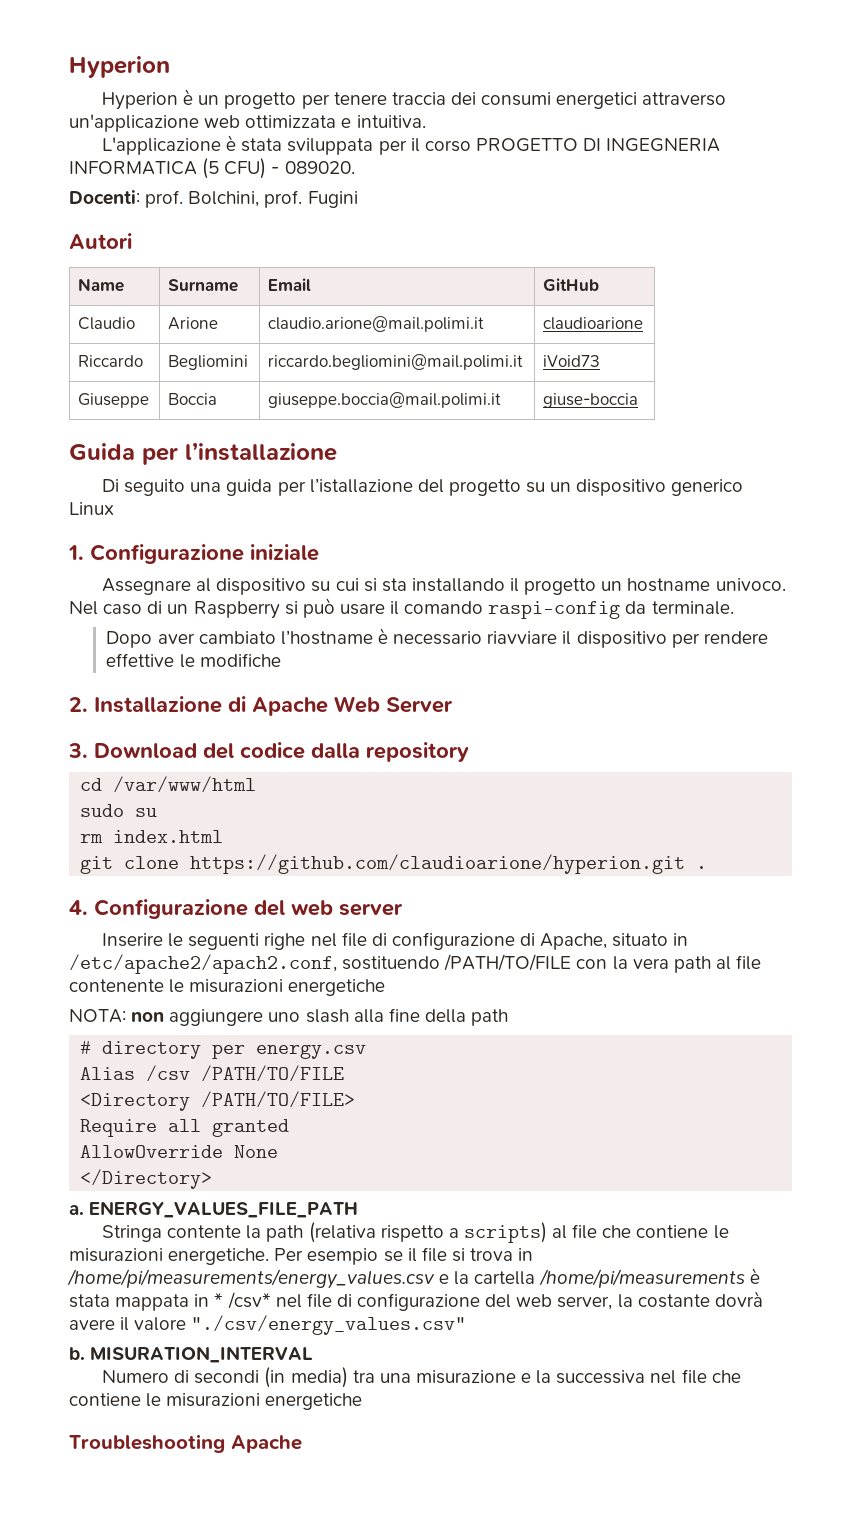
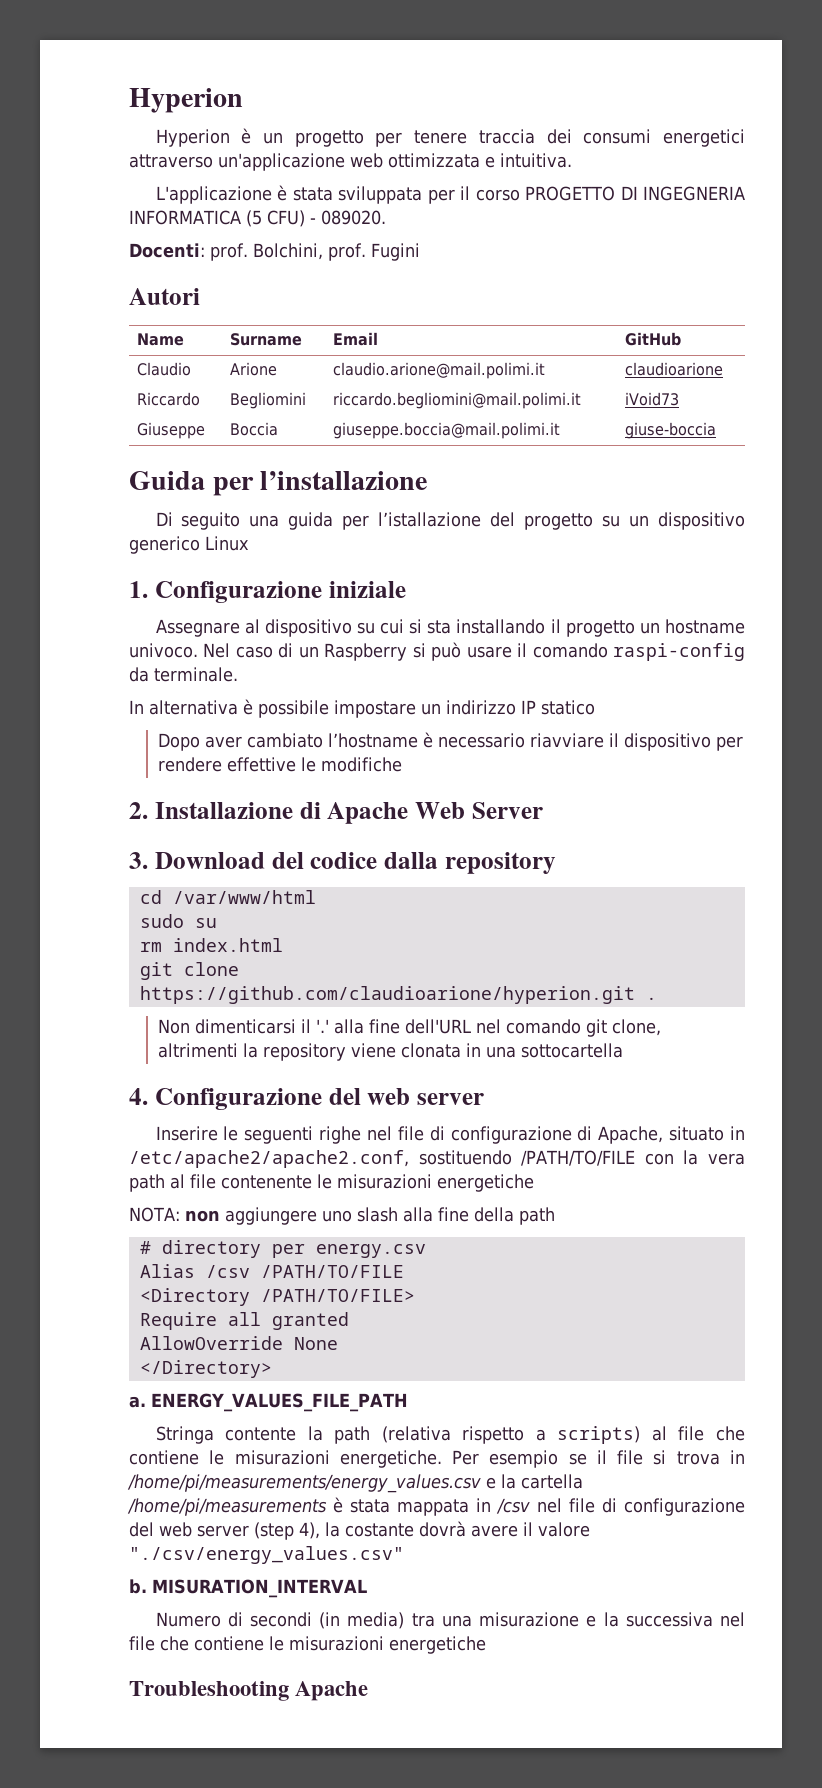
(734, 608) none -> [129,699,595,718] // In alternativa è possibile impostare un indirizzo IP statico
(708, 867) none -> [158,1019,662,1037] [158,1043,624,1061] // Non dimenticarsi il '.' alla fine dell'URL nel comando git clone, altrimenti la repository viene clonata in una sottocartella
[69,954,337,974] /etc/apache2/apach2.conf, -> [129,1150,409,1168] /etc/apache2/apache2.conf,
[214,1292,271,1309] * /csv* -> [496,1498,530,1514] /csv
[557,1296,613,1310] server, -> [197,1522,320,1540] server (step 4),

